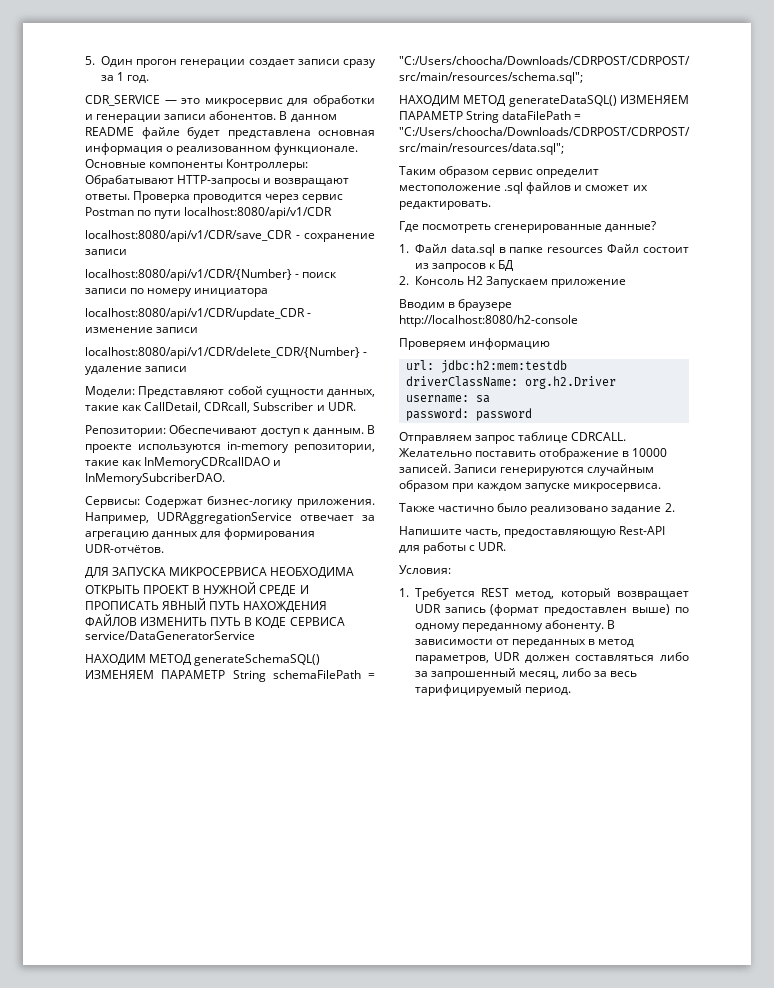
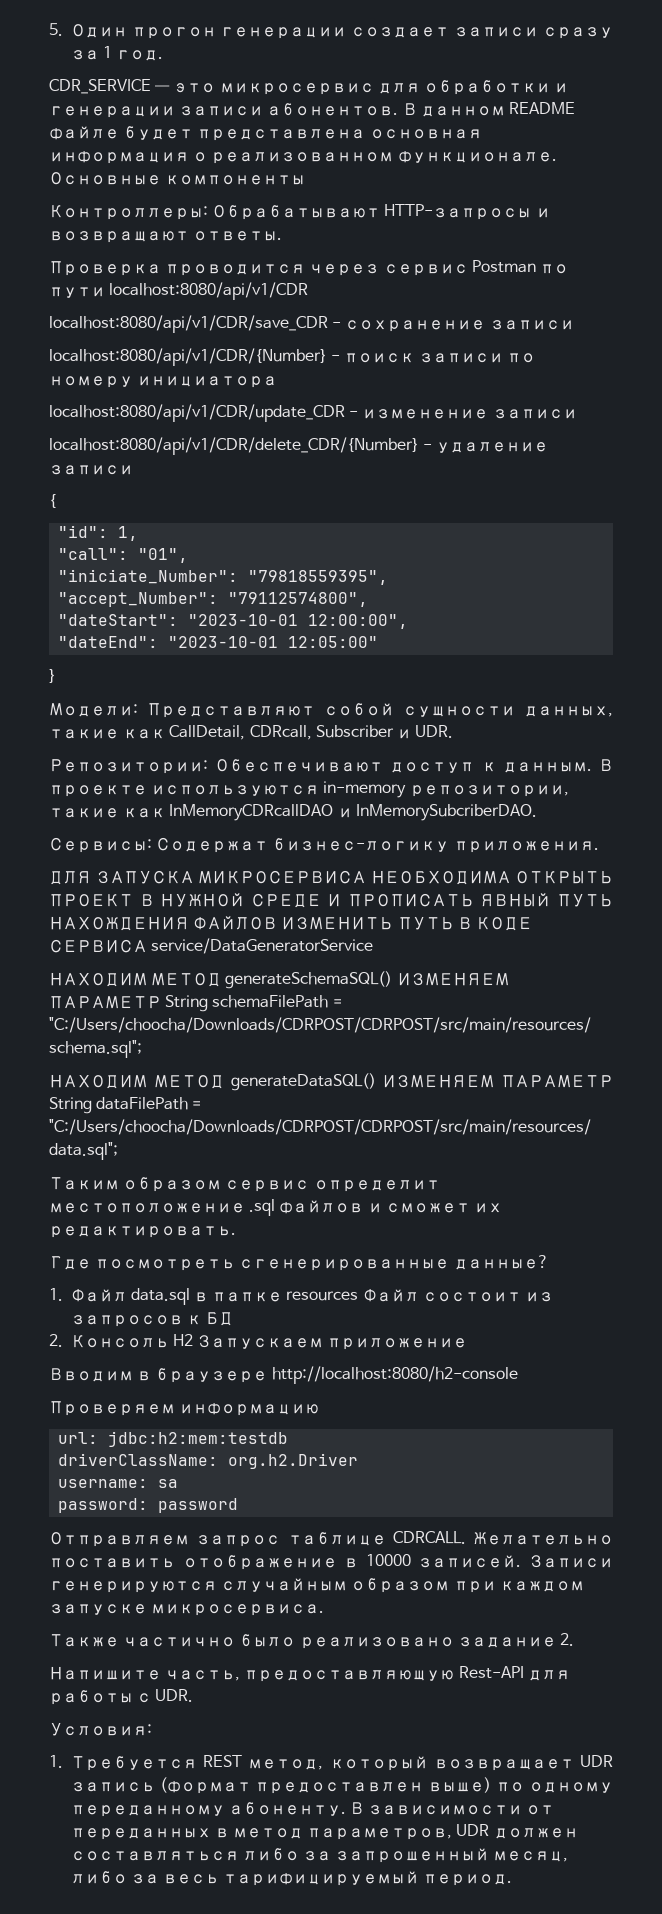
(224, 165) none -> (306, 180) //
(130, 197) none -> (283, 236) //
(188, 369) none -> [49,494,56,508] [58,525,139,541] [58,548,189,563] [58,569,389,585] [58,592,369,607] [58,614,409,629] [58,636,379,648] [49,669,56,683] // { // "id": 1, // "call": "01", // "iniciate_Number": "79818559395", // "accept_Number": "79112574800", // "dateStart": "2023-10-01 12:00:00", // "dateEnd": "2023-10-01 12:05:00" // }
[85,512,375,524] [85,528,316,540] [85,544,164,553] Например, UDRAggregationService отвечает за агрегацию данных для формирования UDR-отчётов. -> (599, 847) none

